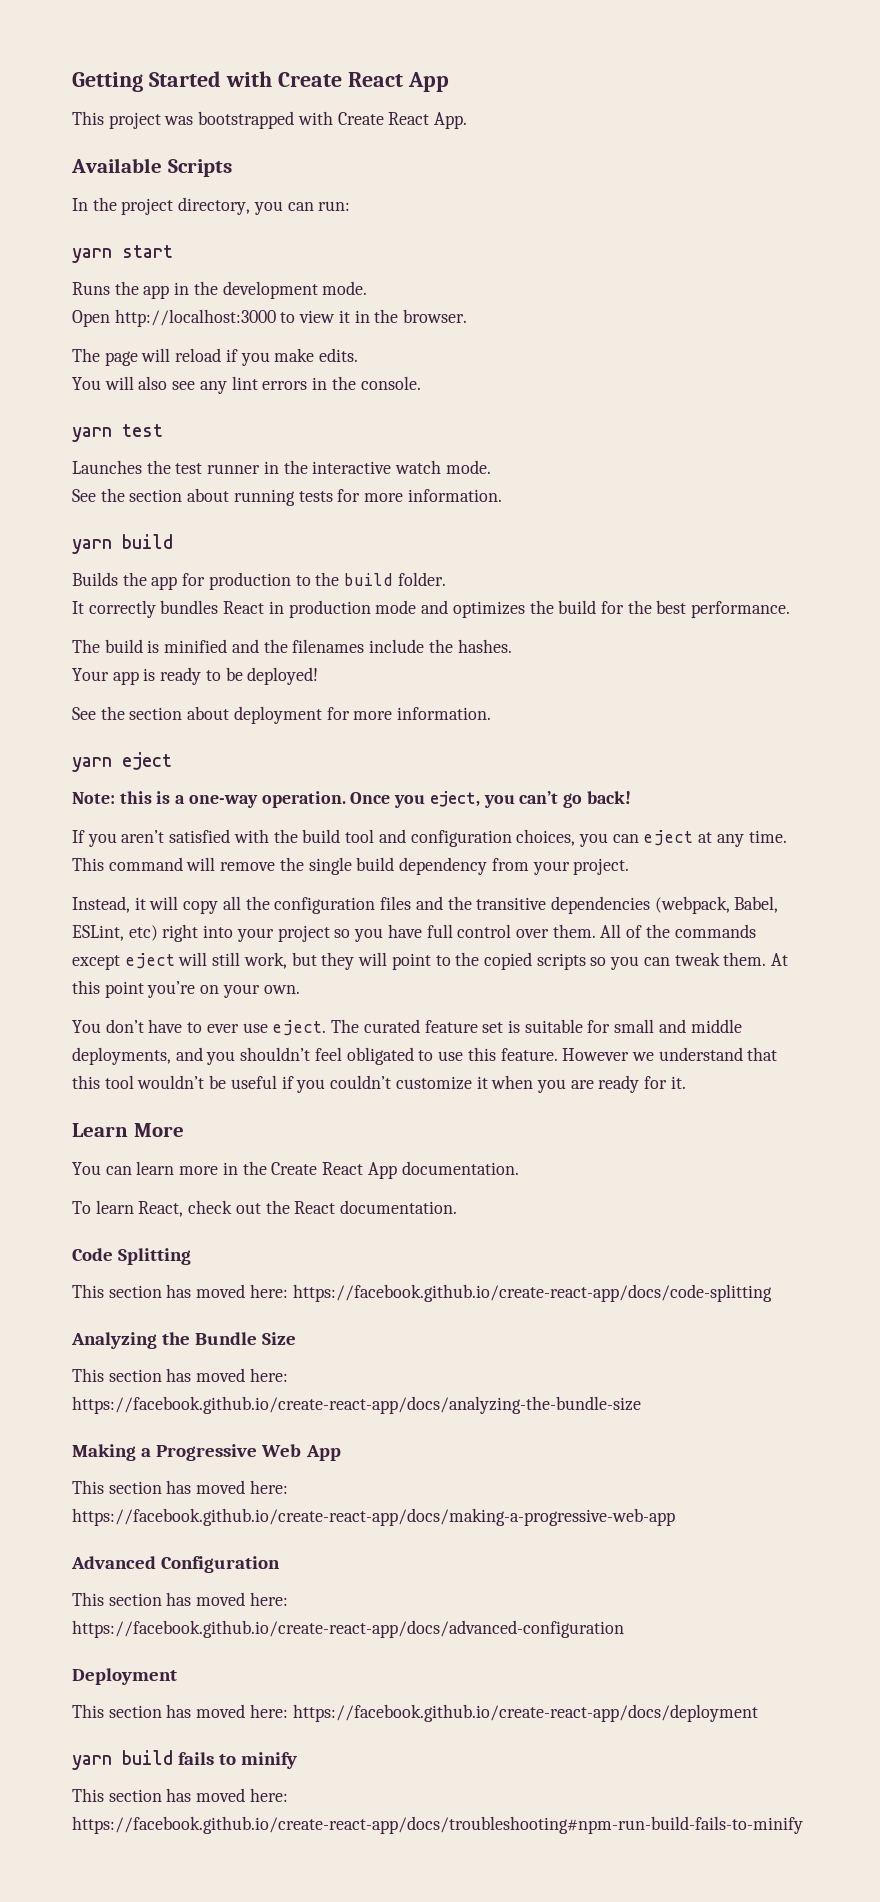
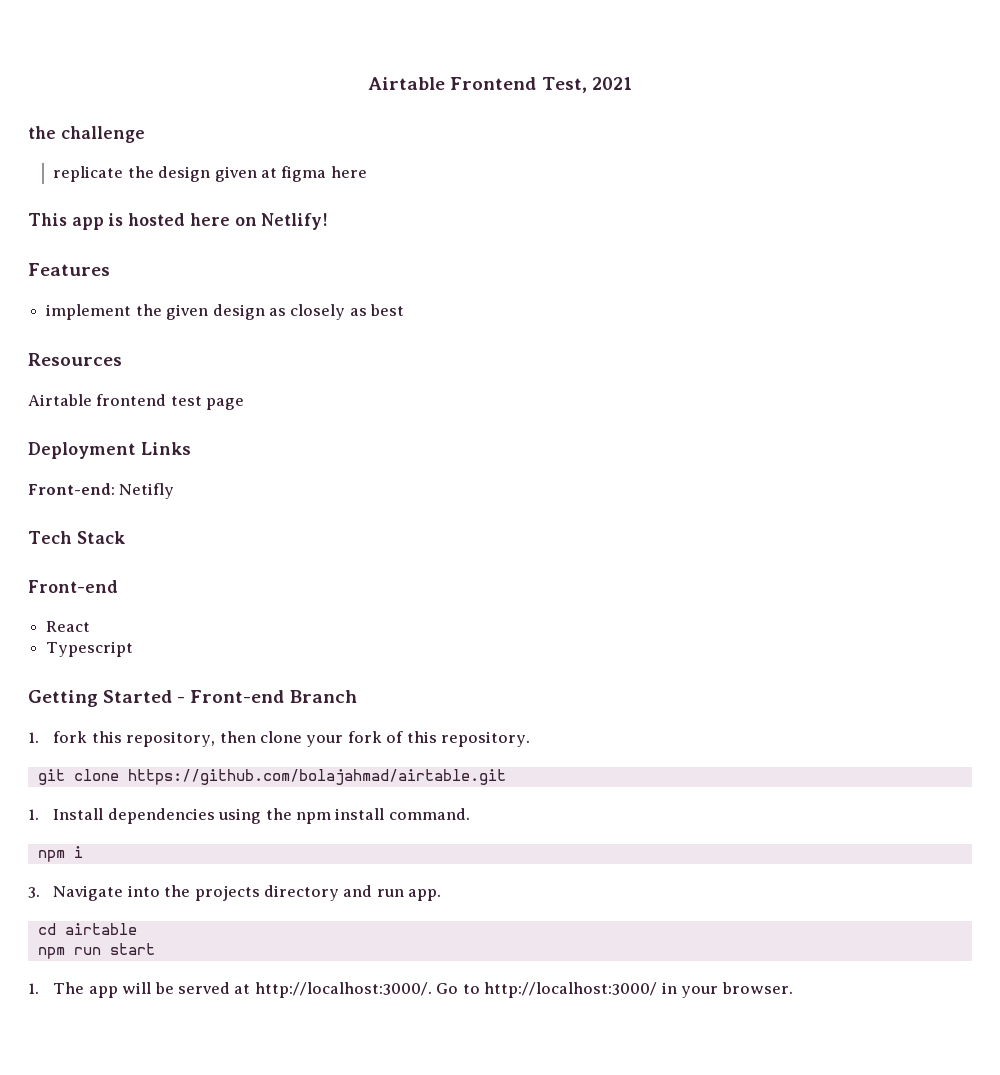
[72,71,449,92] [72,111,468,129] [71,158,232,177] [72,197,351,215] [72,245,173,263] [72,281,368,299] [72,309,468,327] [72,348,359,366] [72,376,421,394] [72,424,163,442] [72,460,491,474] [72,488,502,506] [72,534,173,554] [72,572,446,590] [72,600,791,618] [72,639,512,653] [72,667,319,685] [72,706,492,724] [72,752,172,772] [72,791,631,808] [72,829,787,847] [72,857,630,875] [72,896,779,914] [72,924,756,942] [72,952,789,970] [72,980,300,998] [72,1019,742,1036] [72,1047,778,1065] [72,1075,686,1093] [72,1123,184,1137] [72,1161,519,1179] [72,1200,458,1217] [72,1248,192,1265] [72,1284,772,1302] [71,1332,297,1349] [72,1368,288,1382] [72,1396,641,1414] [72,1444,341,1461] [72,1480,288,1494] [72,1508,675,1526] [71,1556,281,1573] [72,1592,288,1606] [72,1620,624,1638] [72,1668,177,1685] [72,1704,758,1722] [72,1750,298,1770] [72,1788,288,1802] [72,1816,803,1834] Getting Started with Create React App // This project was bootstrapped with Create React App. // Available Scripts // In the project directory, you can run: // yarn start // Runs the app in the development mode. // Open http://localhost:3000 to view it in the browser. // The page will reload if you make edits. // You will also see any lint errors in the console. // yarn test // Launches the test runner in the interactive watch mode. // See the section about running tests for more information. // yarn build // Builds the app for production to the build folder. // It correctly bundles React in production mode and optimizes the build for the best performance. // The build is minified and the filenames include the hashes. // Your app is ready to be deployed! // See the section about deployment for more information. // yarn eject // Note: this is a one-way operation. Once you eject, you can’t go back! // If you aren’t satisfied with the build tool and configuration choices, you can eject at any time. This command will remove the single build dependency from your project. // Instead, it will copy all the configuration files and the transitive dependencies (webpack, Babel, ESLint, etc) right into your project so you have full control over them. All of the commands except eject will still work, but they will point to the copied scripts so you can tweak them. At this point you’re on your own. // You don’t have to ever use eject. The curated feature set is suitable for small and middle deployments, and you shouldn’t feel obligated to use this feature. However we understand that this tool wouldn’t be useful if you couldn’t customize it when you are ready for it. // Learn More // You can learn more in the Create React App documentation. // To learn React, check out the React documentation. // Code Splitting // This section has moved here: https://facebook.github.io/create-react-app/docs/code-splitting // Analyzing the Bundle Size // This section has moved here: https://facebook.github.io/create-react-app/docs/analyzing-the-bundle-size // Making a Progressive Web App // This section has moved here: https://facebook.github.io/create-react-app/docs/making-a-progressive-web-app // Advanced Configuration // This section has moved here: https://facebook.github.io/create-react-app/docs/advanced-configuration // Deployment // This section has moved here: https://facebook.github.io/create-react-app/docs/deployment // yarn build fails to minify // This section has moved here: https://facebook.github.io/create-react-app/docs/troubleshooting#npm-run-build-fails-to-minify -> [368,77,632,93] [28,126,145,143] [53,166,367,182] [28,213,329,230] [28,263,110,276] [46,304,405,320] [28,353,122,366] [28,394,245,410] [28,442,191,459] [28,483,175,499] [28,531,125,544] [28,580,118,593] [46,621,91,632] [46,641,134,657] [28,690,357,707] [28,731,531,747] [37,769,506,785] [28,808,470,824] [37,846,83,862] [28,885,442,901] [37,923,137,935] [37,943,155,959] [28,982,793,998] Airtable Frontend Test, 2021 // the challenge // replicate the design given at figma here // This app is hosted here on Netlify! // Features // implement the given design as closely as best // Resources // Airtable frontend test page // Deployment Links // Front-end: Netifly // Tech Stack // Front-end // React // Typescript // Getting Started - Front-end Branch // 1. fork this repository, then clone your fork of this repository. // git clone https://github.com/bolajahmad/airtable.git // 1. Install dependencies using the npm install command. // npm i // 3. Navigate into the projects directory and run app. // cd airtable // npm run start // 1. The app will be served at http://localhost:3000/. Go to http://localhost:3000/ in your browser.

